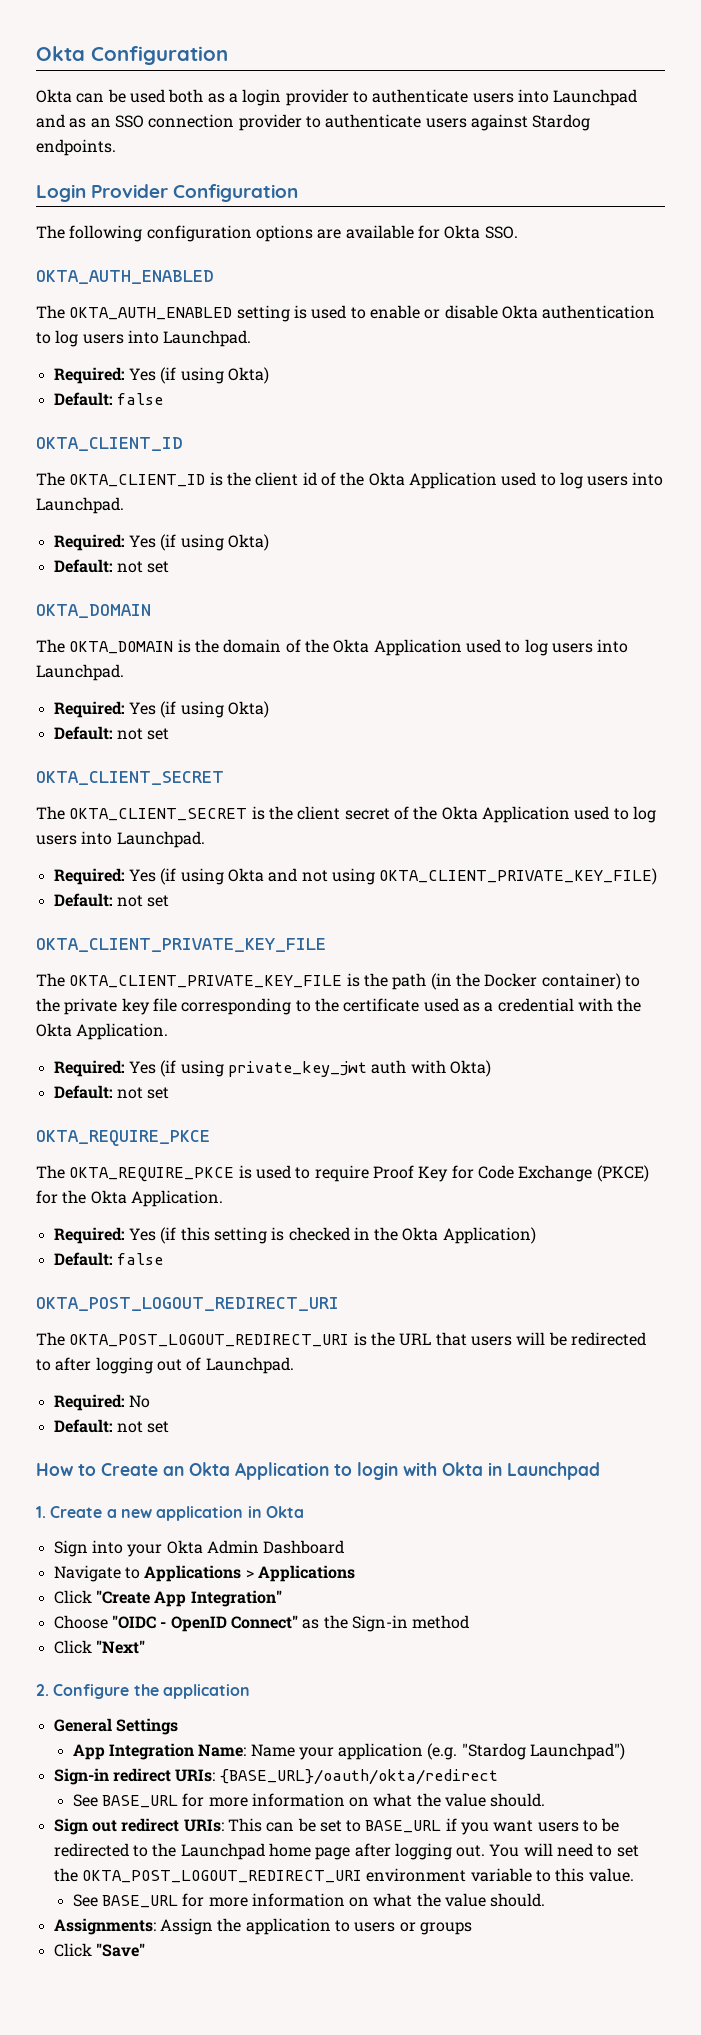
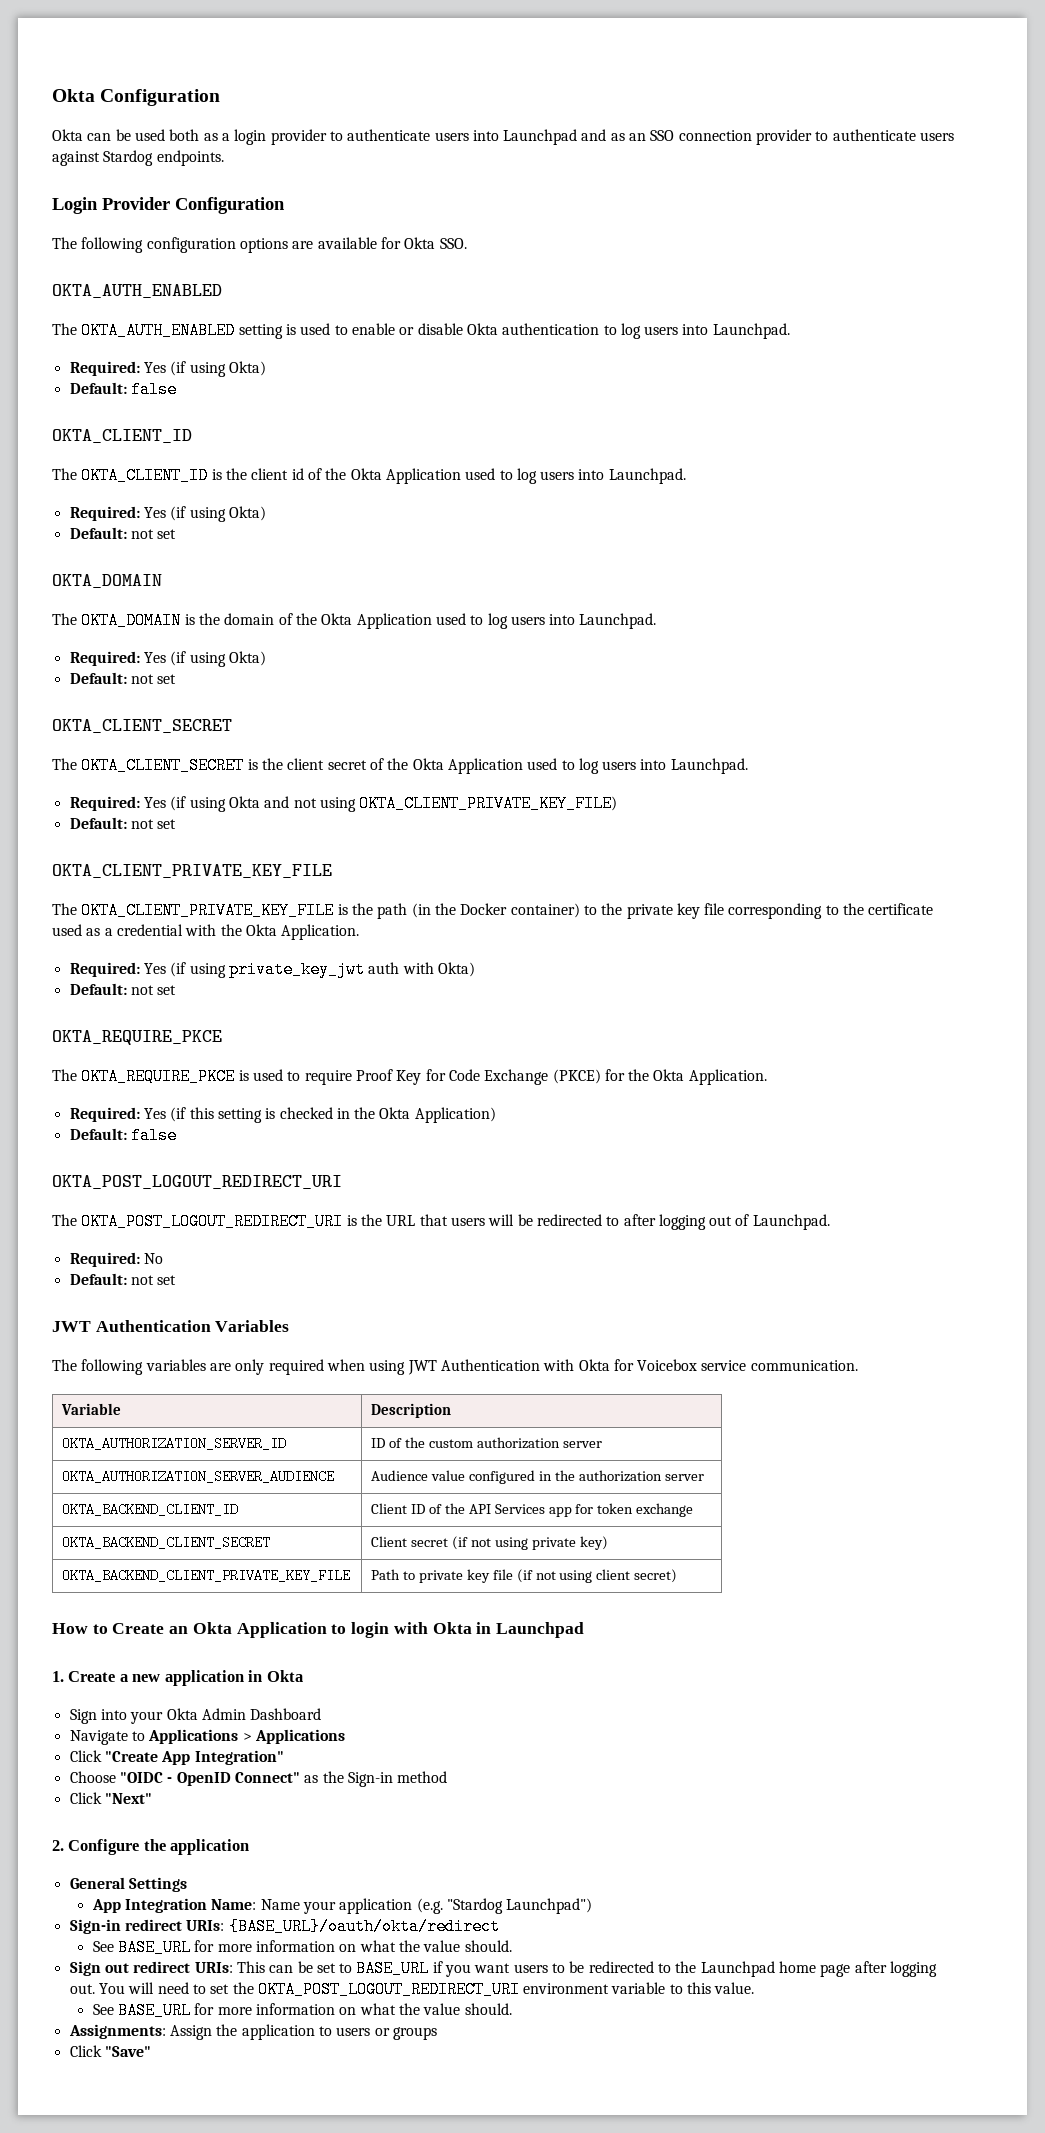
(170, 1427) none -> [52,1320,290,1332] [52,1359,858,1375] [61,1403,122,1415] [371,1403,452,1418] [62,1437,287,1450] [371,1437,602,1449] [62,1470,335,1483] [371,1470,704,1484] [62,1503,239,1516] [371,1503,694,1517] [62,1536,271,1549] [371,1536,608,1550] [62,1569,351,1582] [371,1569,678,1583] // JWT Authentication Variables // The following variables are only required when using JWT Authentication with Okta for Voicebox service communication. // Variable | Description // OKTA_AUTHORIZATION_SERVER_ID | ID of the custom authorization server // OKTA_AUTHORIZATION_SERVER_AUDIENCE | Audience value configured in the authorization server // OKTA_BACKEND_CLIENT_ID | Client ID of the API Services app for token exchange // OKTA_BACKEND_CLIENT_SECRET | Client secret (if not using private key) // OKTA_BACKEND_CLIENT_PRIVATE_KEY_FILE | Path to private key file (if not using client secret)

